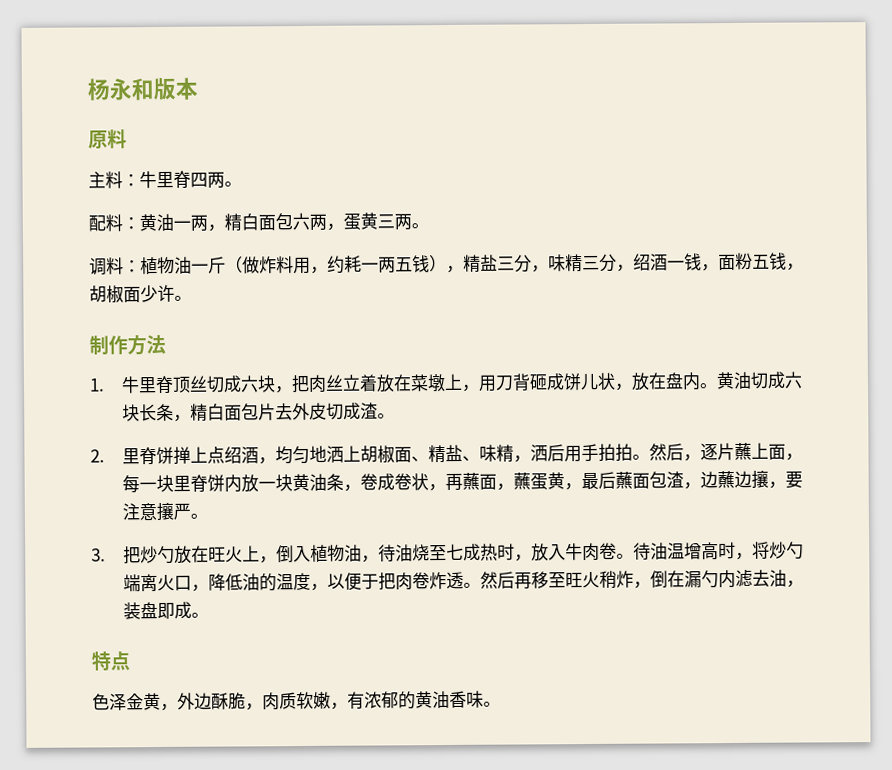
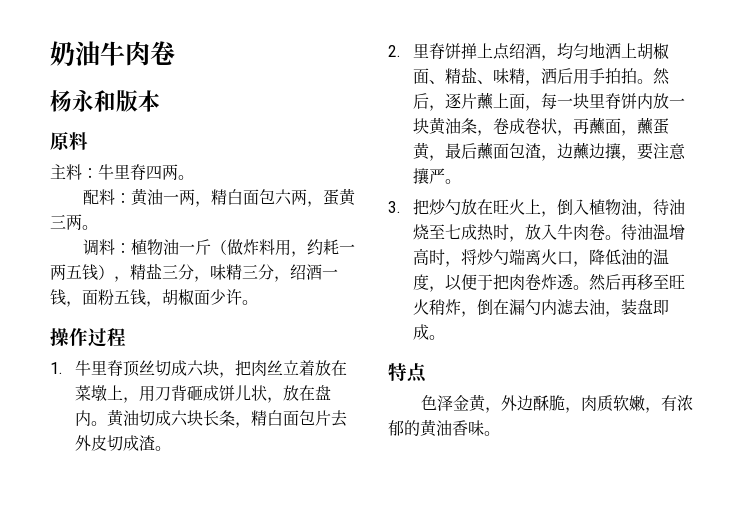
(87, 89) none -> [50,41,175,66] 奶油牛肉卷 //
[89,334,166,356] 制作方法 -> [50,328,126,347] 操作过程

